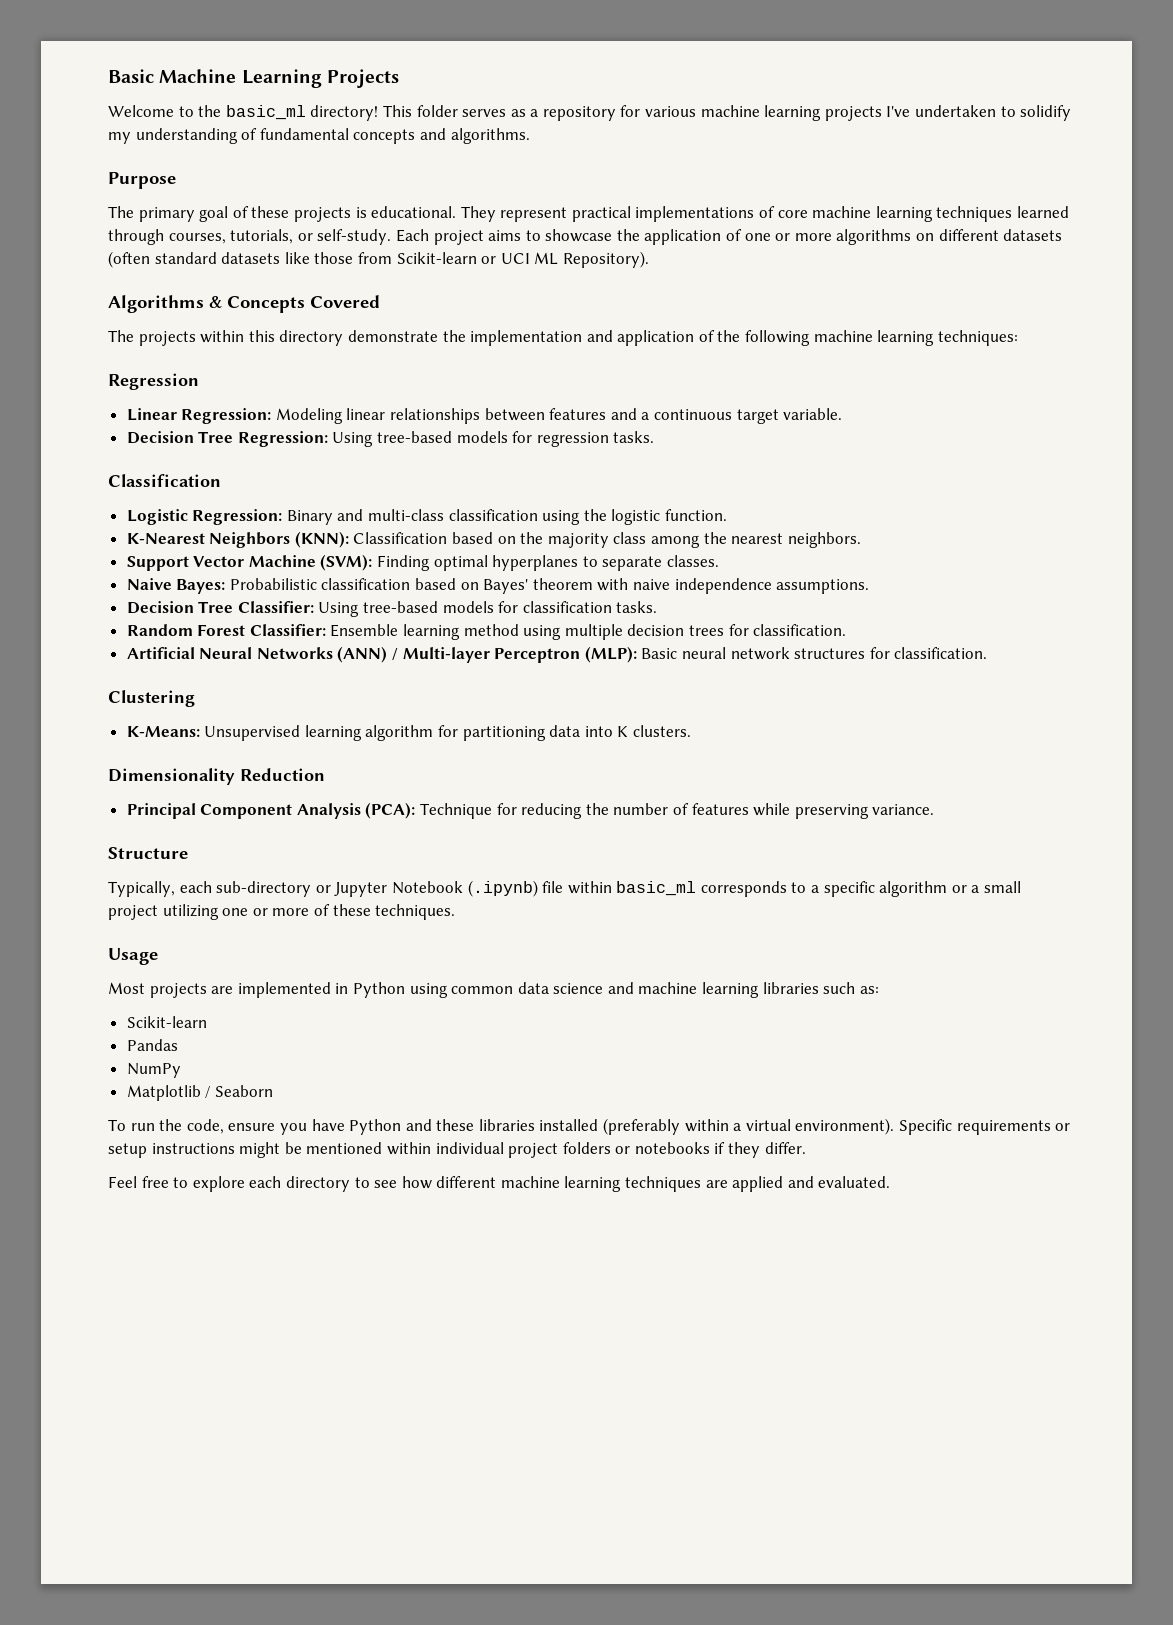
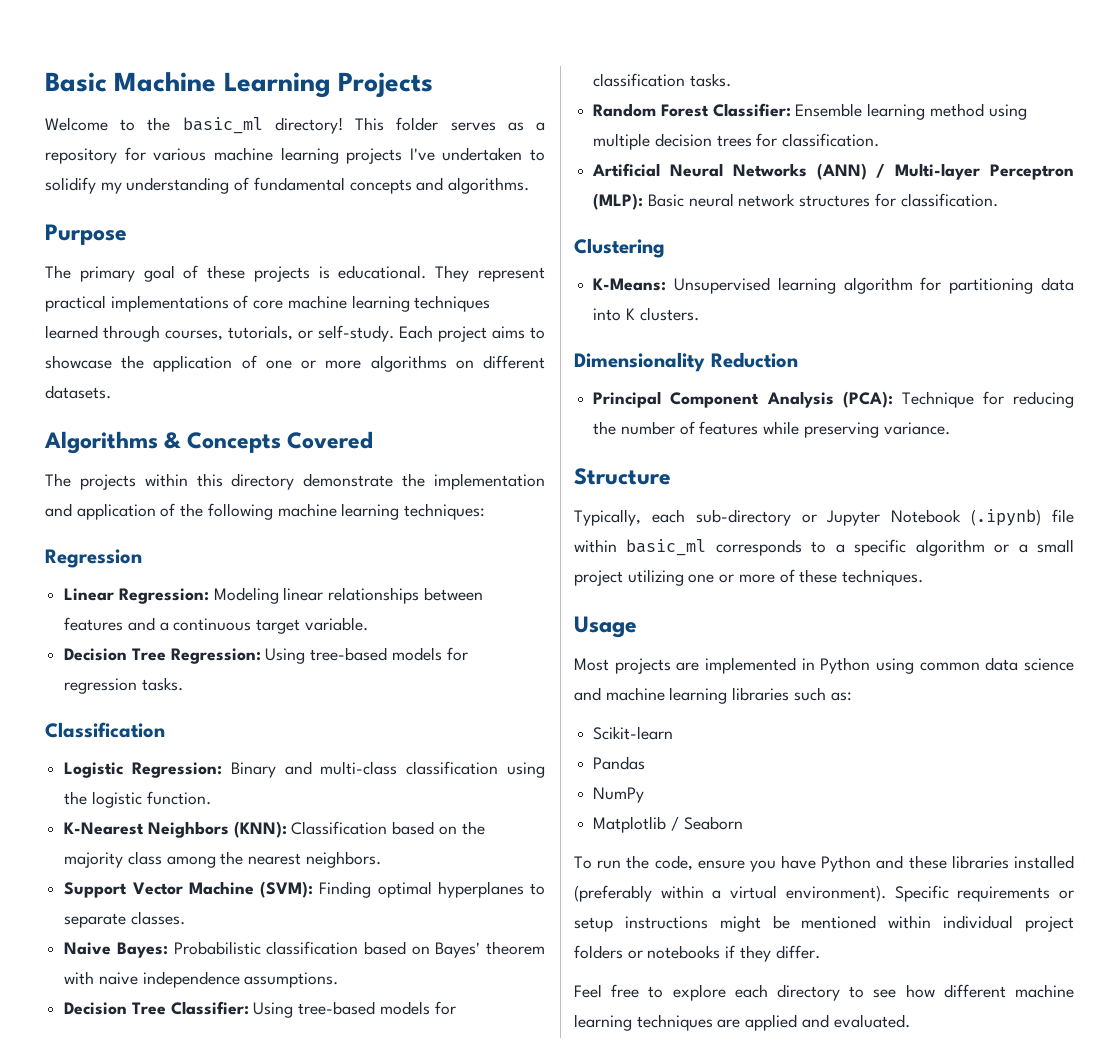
[1003,229,1063,241] [108,251,649,268] datasets (often standard datasets like those from Scikit-learn or UCI ML Repository). -> [45,385,111,399] datasets.

